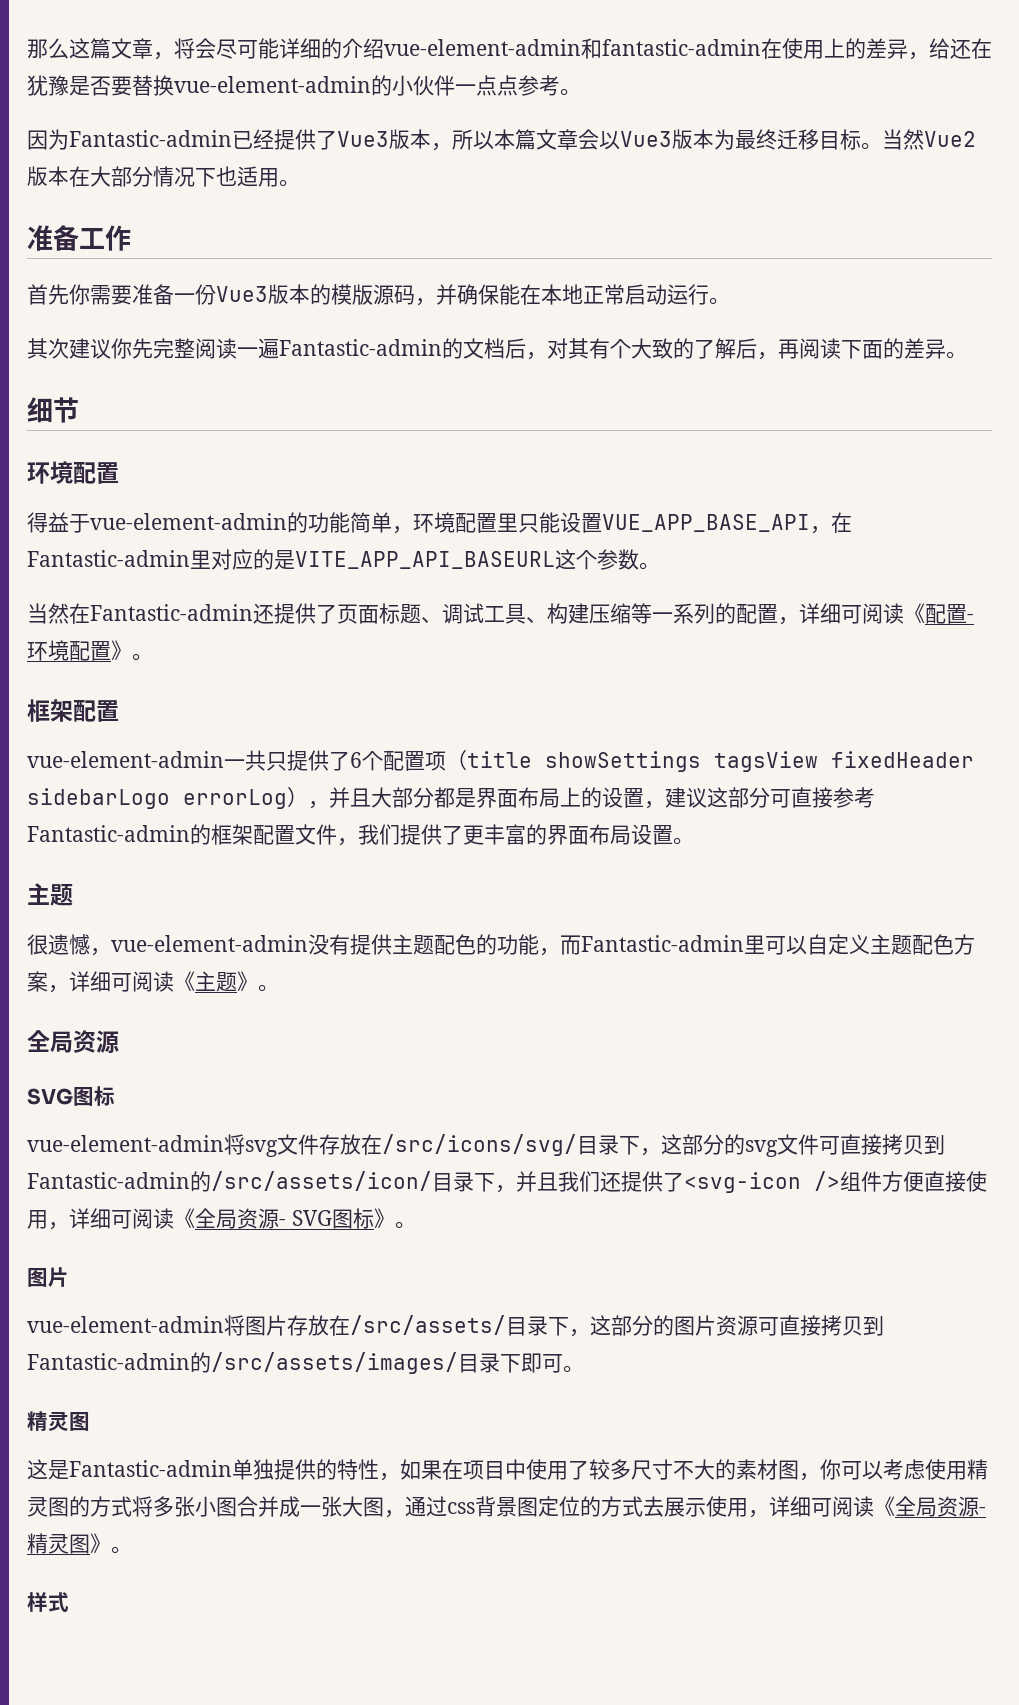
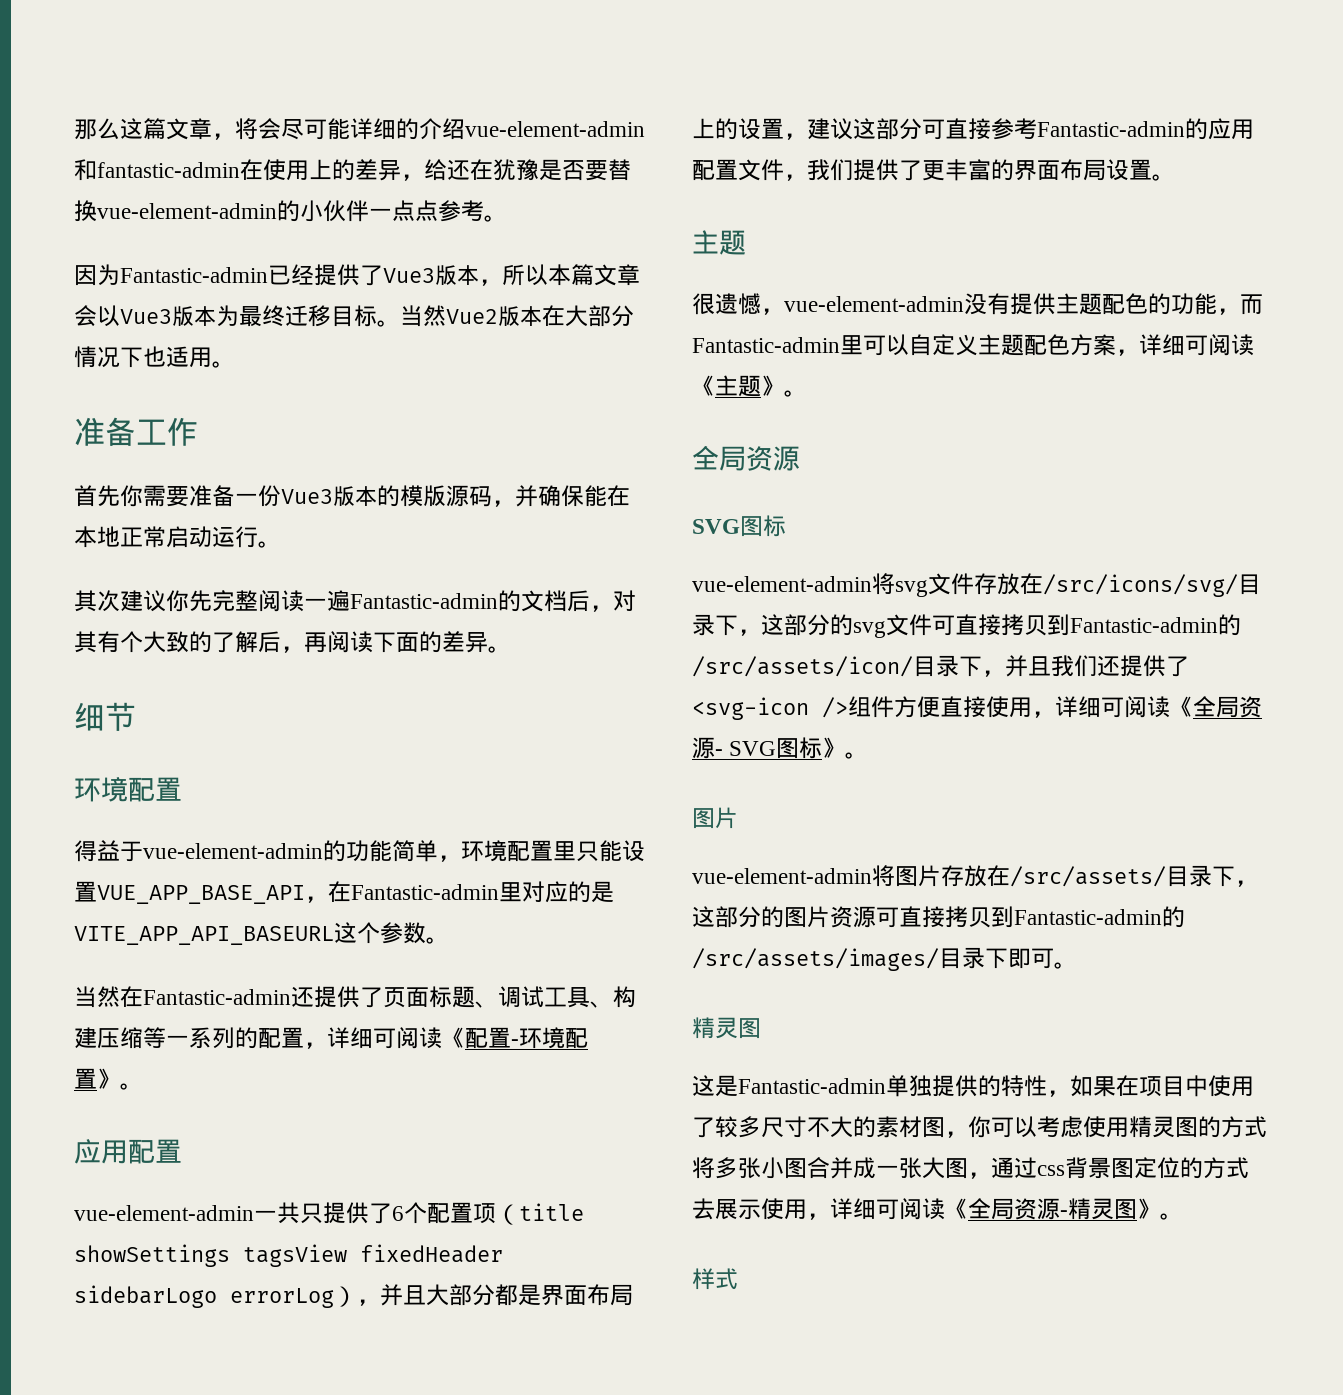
[27,699,73,722] 框架 -> [74,1139,128,1164] 应用
[211,824,253,845] 框架 -> [1208,118,1254,140] 应用

